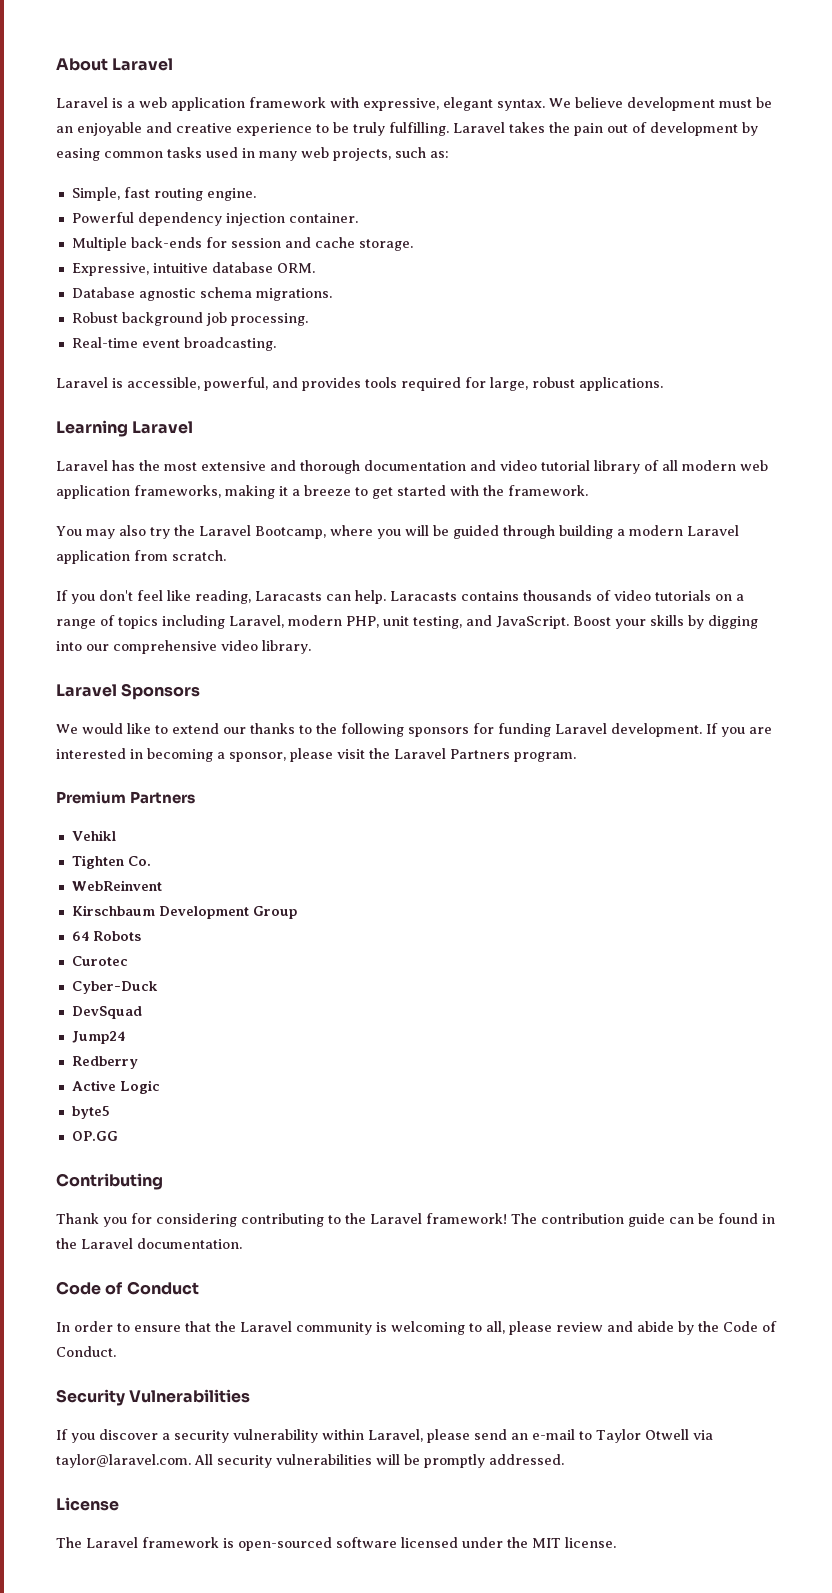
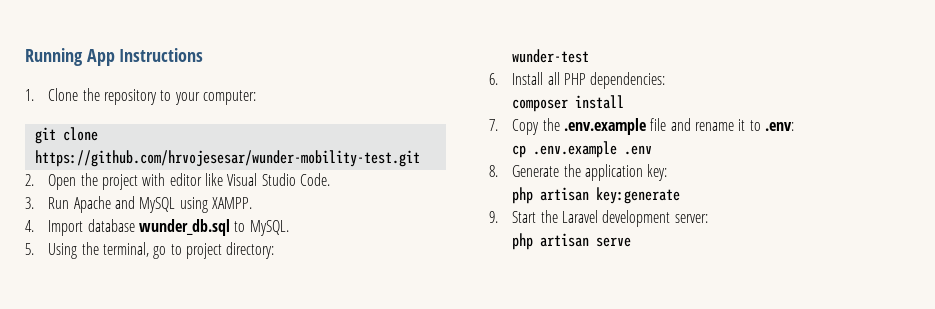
[56,58,174,71] [56,97,772,111] [56,122,758,136] [56,147,449,161] [71,187,256,201] [71,212,358,226] [71,237,413,251] [71,262,315,276] [71,287,332,301] [71,312,308,326] [71,337,276,351] [56,377,663,391] [56,420,194,437] [56,460,768,474] [56,485,588,499] [56,525,739,539] [56,550,226,564] [56,590,744,604] [56,615,758,629] [56,640,311,654] [56,683,201,700] [56,723,772,737] [56,748,576,762] [56,791,196,804] [71,830,116,841] [71,855,151,869] [71,880,162,891] [71,905,297,919] [71,931,141,941] [71,956,128,966] [71,981,158,994] [71,1006,142,1019] [71,1031,125,1044] [71,1056,138,1069] [71,1080,160,1094] [71,1106,110,1119] [71,1131,118,1141] [56,1173,163,1190] [56,1213,775,1227] [56,1238,242,1249] [56,1281,199,1295] [56,1321,777,1335] [56,1346,116,1357] [56,1389,251,1406] [56,1429,713,1443] [56,1454,564,1468] [56,1497,119,1511] [56,1537,616,1551] About Laravel // Laravel is a web application framework with expressive, elegant syntax. We believe development must be an enjoyable and creative experience to be truly fulfilling. Laravel takes the pain out of development by easing common tasks used in many web projects, such as: // Simple, fast routing engine. // Powerful dependency injection container. // Multiple back-ends for session and cache storage. // Expressive, intuitive database ORM. // Database agnostic schema migrations. // Robust background job processing. // Real-time event broadcasting. // Laravel is accessible, powerful, and provides tools required for large, robust applications. // Learning Laravel // Laravel has the most extensive and thorough documentation and video tutorial library of all modern web application frameworks, making it a breeze to get started with the framework. // You may also try the Laravel Bootcamp, where you will be guided through building a modern Laravel application from scratch. // If you don't feel like reading, Laracasts can help. Laracasts contains thousands of video tutorials on a range of topics including Laravel, modern PHP, unit testing, and JavaScript. Boost your skills by digging into our comprehensive video library. // Laravel Sponsors // We would like to extend our thanks to the following sponsors for funding Laravel development. If you are interested in becoming a sponsor, please visit the Laravel Partners program. // Premium Partners // Vehikl // Tighten Co. // WebReinvent // Kirschbaum Development Group // 64 Robots // Curotec // Cyber-Duck // DevSquad // Jump24 // Redberry // Active Logic // byte5 // OP.GG // Contributing // Thank you for considering contributing to the Laravel framework! The contribution guide can be found in the Laravel documentation. // Code of Conduct // In order to ensure that the Laravel community is welcoming to all, please review and abide by the Code of Conduct. // Security Vulnerabilities // If you discover a security vulnerability within Laravel, please send an e-mail to Taylor Otwell via taylor@laravel.com. All security vulnerabilities will be promptly addressed. // License // The Laravel framework is open-sourced software licensed under the MIT license. -> [25,48,204,66] [25,88,257,105] [34,127,98,144] [34,150,420,167] [25,173,330,190] [25,196,253,213] [25,219,289,236] [25,242,275,259] [512,49,590,63] [489,72,666,89] [512,95,625,112] [489,118,794,135] [512,141,653,158] [489,164,668,181] [512,187,681,204] [489,210,708,227] [512,233,632,250] Running App Instructions // 1. Clone the repository to your computer: // git clone https://github.com/hrvojesesar/wunder-mobility-test.git // 2. Open the project with editor like Visual Studio Code. // 3. Run Apache and MySQL using XAMPP. // 4. Import database wunder_db.sql to MySQL. // 5. Using the terminal, go to project directory: // wunder-test // 6. Install all PHP dependencies: // composer install // 7. Copy the .env.example file and rename it to .env: // cp .env.example .env // 8. Generate the application key: // php artisan key:generate // 9. Start the Laravel development server: // php artisan serve

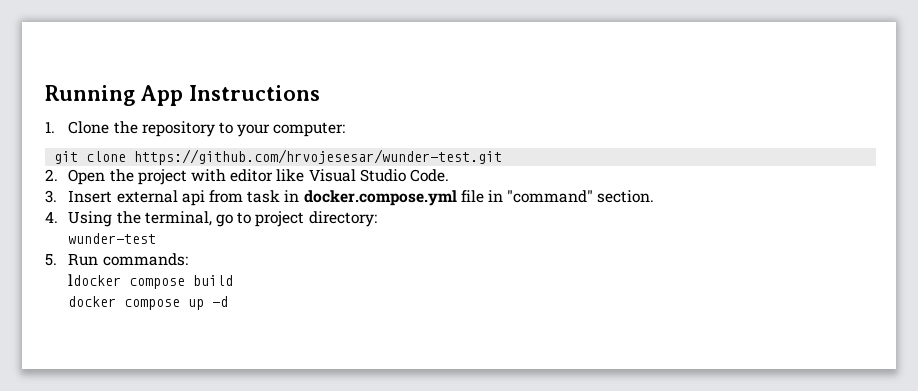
[34,150,420,167] https://github.com/hrvojesesar/wunder-mobility-test.git -> [134,149,503,165] https://github.com/hrvojesesar/wunder-test.git
[48,196,253,213] [25,219,289,236] [25,243,34,255] Run Apache and MySQL using XAMPP. // 4. Import database wunder_db.sql to MySQL. // 5. -> [68,190,655,206] [45,211,58,223] Insert external api from task in docker.compose.yml file in "command" section. // 4.
[489,72,666,89] [512,95,625,112] [489,118,794,135] [512,141,653,158] [489,164,668,181] [512,187,681,204] [489,210,708,227] [512,233,632,250] 6. Install all PHP dependencies: // composer install // 7. Copy the .env.example file and rename it to .env: // cp .env.example .env // 8. Generate the application key: // php artisan key:generate // 9. Start the Laravel development server: // php artisan serve -> [45,253,188,266] [68,274,234,289] [68,296,229,310] 5. Run commands: // ldocker compose build // docker compose up -d

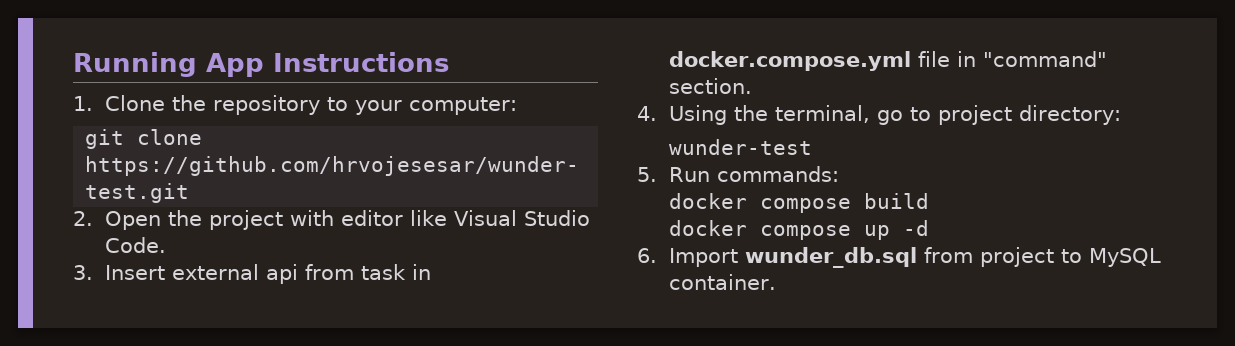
[68,274,122,286] ldocker -> [668,193,747,209] docker
(229, 301) none -> [637,247,1161,268] [668,274,776,290] // 6. Import wunder_db.sql from project to MySQL container.

